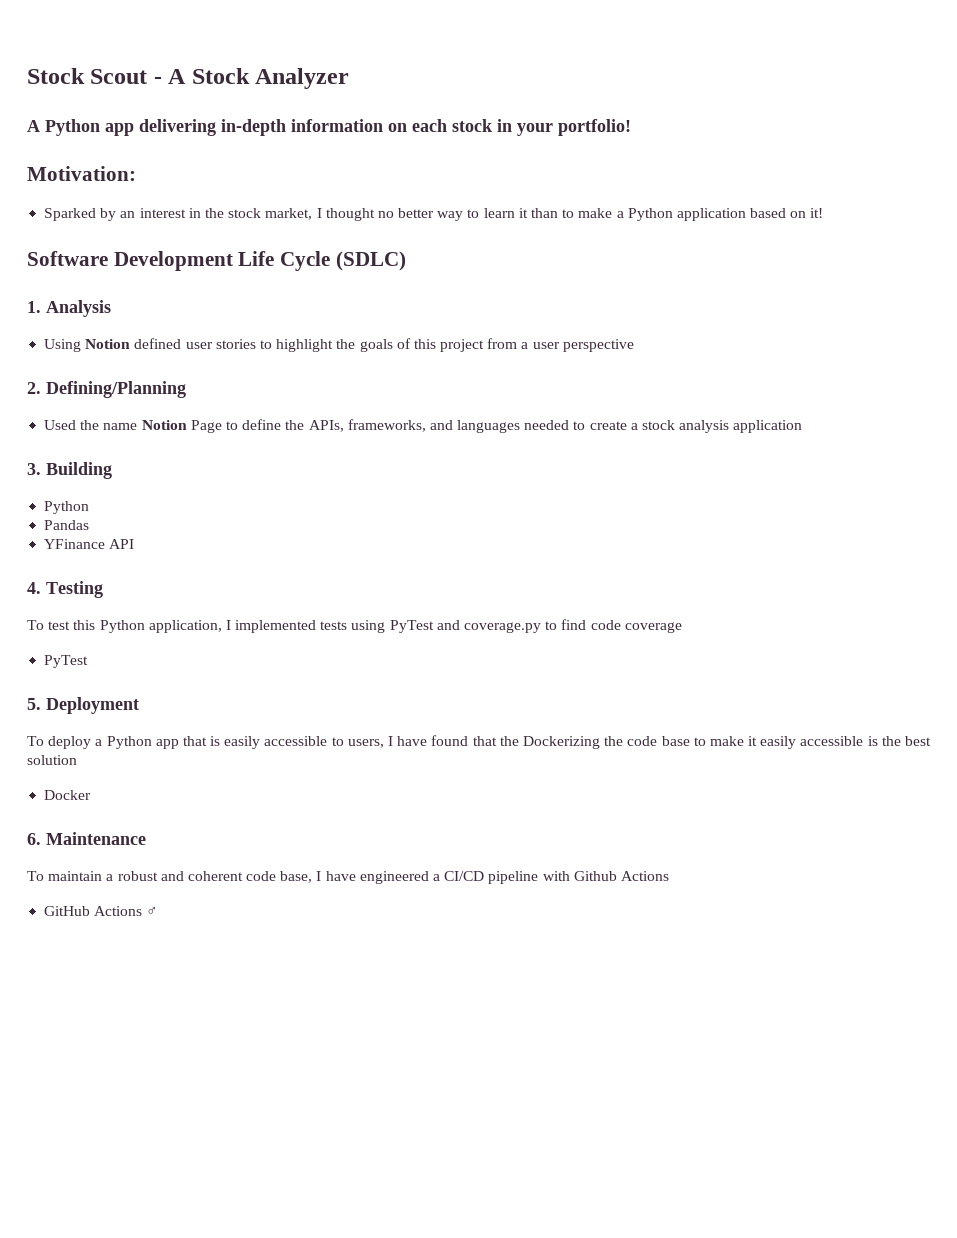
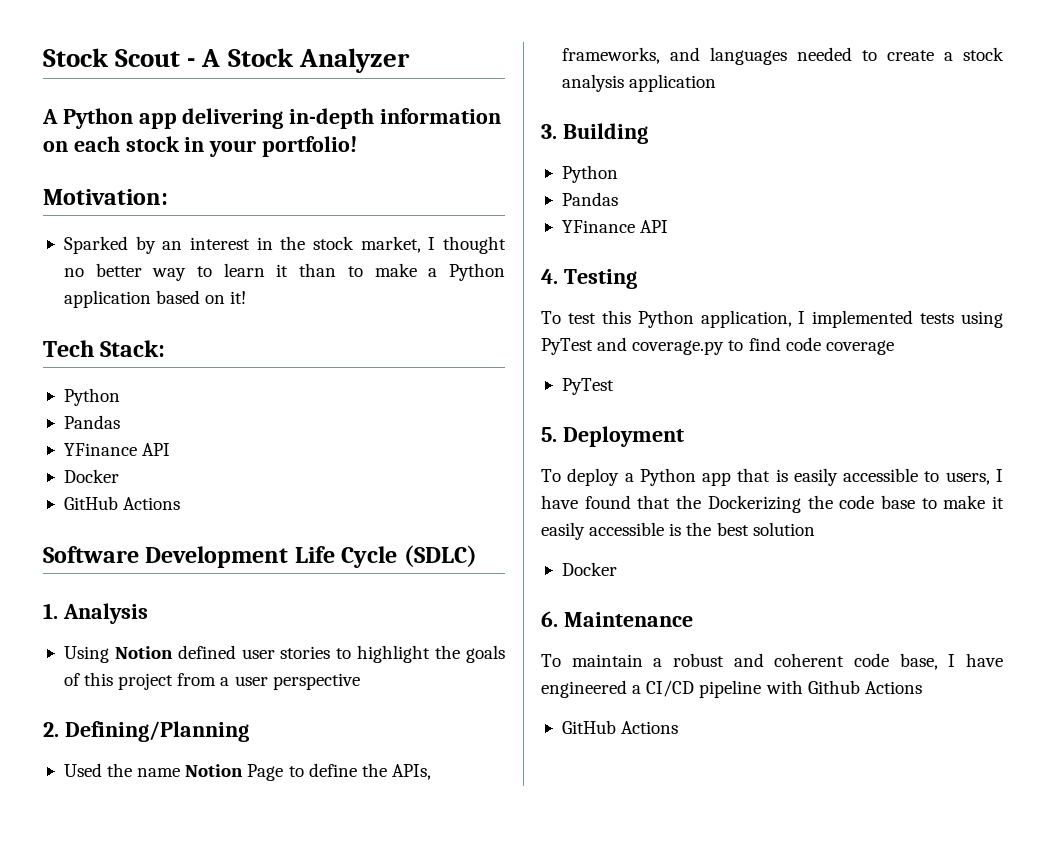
(824, 213) none -> [43,340,166,357] [63,388,120,406] [63,415,120,429] [63,443,171,456] [63,469,119,483] [63,496,181,510] // Tech Stack: // Python // Pandas // YFinance API // Docker // GitHub Actions
[146,906,159,916] ♂ -> (679, 727) none

